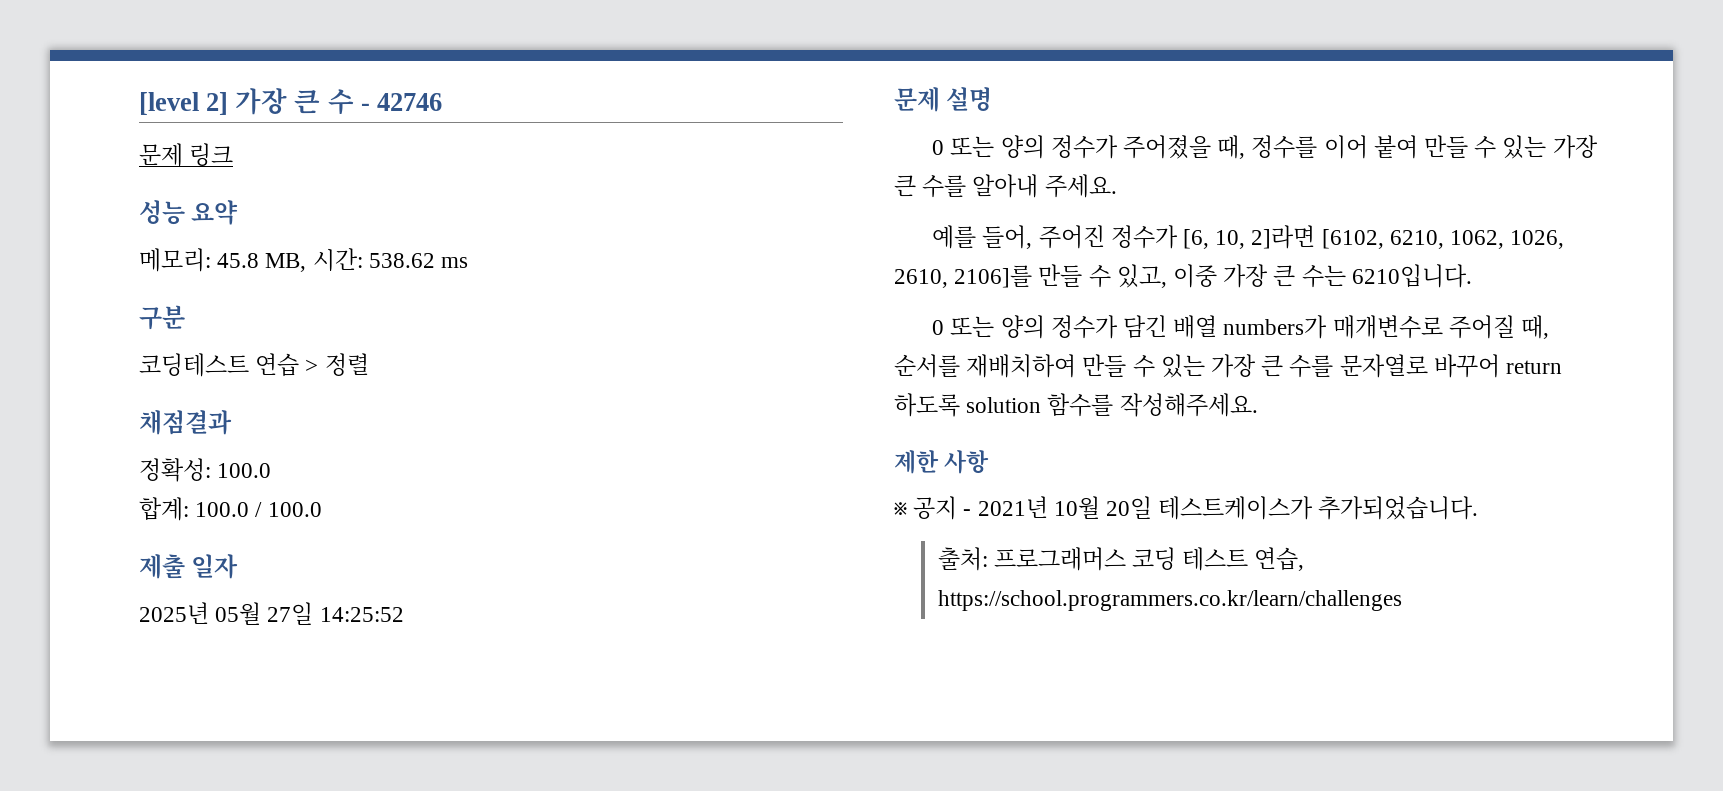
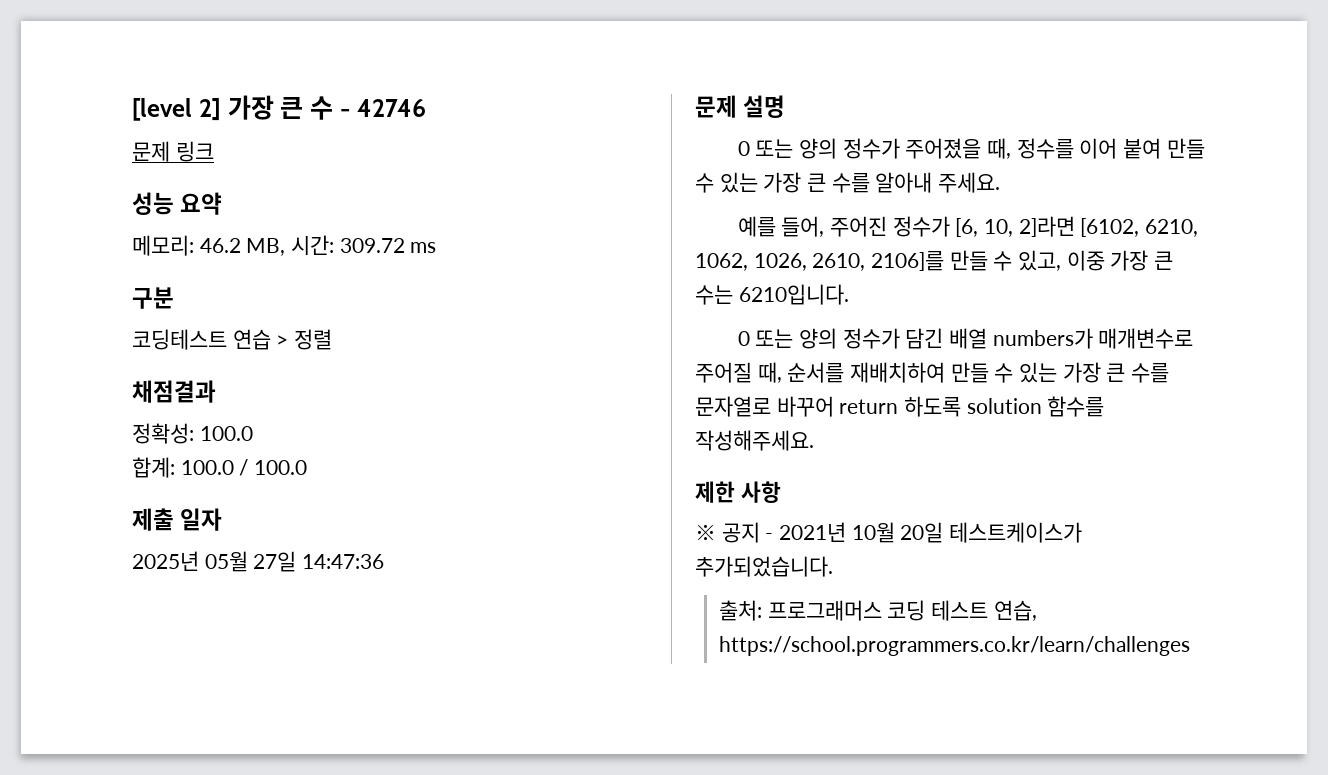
[217,253,260,268] 45.8 -> [199,238,241,253] 46.2
[368,253,435,268] 538.62 -> [339,238,405,253] 309.72
[319,607,404,622] 14:25:52 -> [302,554,385,569] 14:47:36

